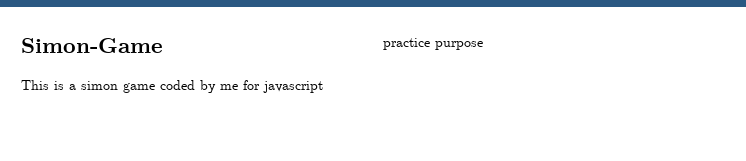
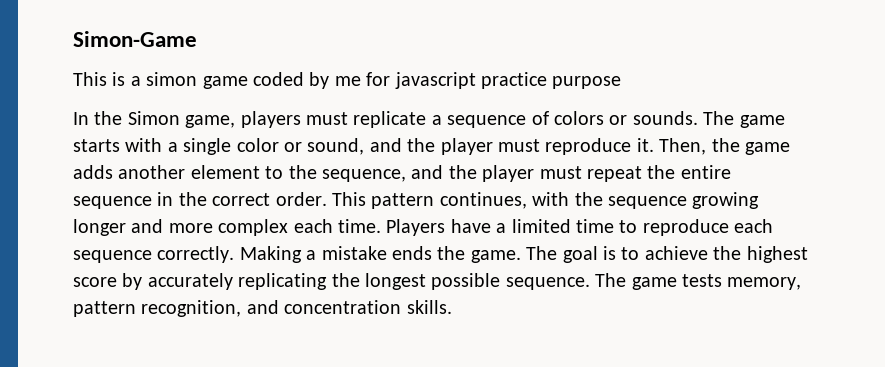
(483, 45) none -> [73,111,785,128] [73,138,790,155] [73,165,731,182] [73,192,760,209] [73,219,774,236] [73,246,808,263] [73,273,802,290] [73,300,452,317] // In the Simon game, players must replicate a sequence of colors or sounds. The game starts with a single color or sound, and the player must reproduce it. Then, the game adds another element to the sequence, and the player must repeat the entire sequence in the correct order. This pattern continues, with the sequence growing longer and more complex each time. Players have a limited time to reproduce each sequence correctly. Making a mistake ends the game. The goal is to achieve the highest score by accurately replicating the longest possible sequence. The game tests memory, pattern recognition, and concentration skills.

